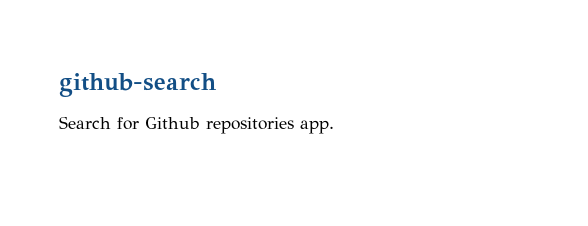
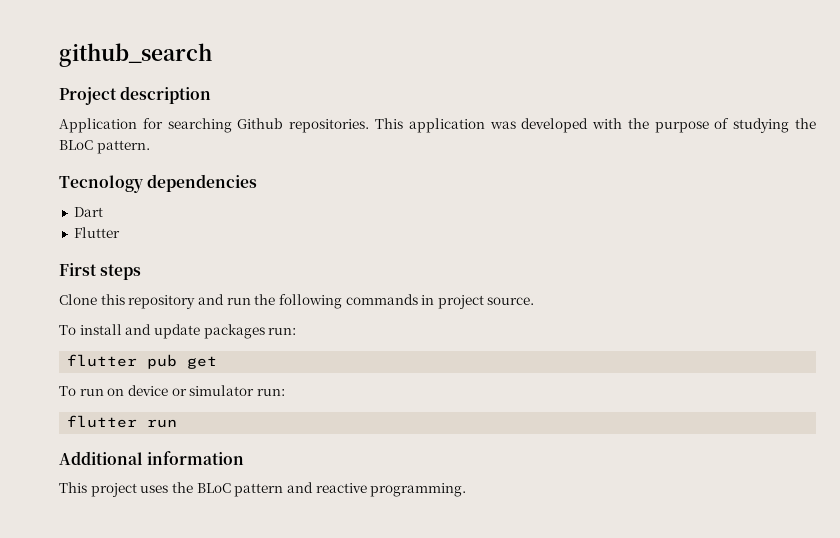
[59,73,216,97] [59,116,334,134] github-search // Search for Github repositories app. -> [59,43,212,67] [59,86,212,105] [59,118,817,133] [59,140,150,154] [59,174,258,193] [73,207,103,217] [73,227,120,238] [59,263,142,280] [59,294,535,309] [59,324,297,339] [67,354,218,369] [59,385,285,396] [67,415,178,428] [59,451,245,465] [59,482,467,497] github_search // Project description // Application for searching Github repositories. This application was developed with the purpose of studying the BLoC pattern. // Tecnology dependencies // Dart // Flutter // First steps // Clone this repository and run the following commands in project source. // To install and update packages run: // flutter pub get // To run on device or simulator run: // flutter run // Additional information // This project uses the BLoC pattern and reactive programming.

